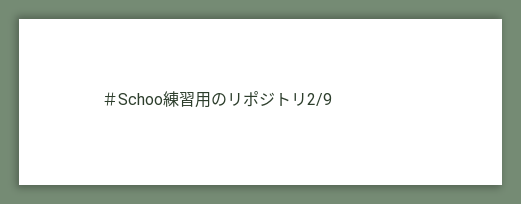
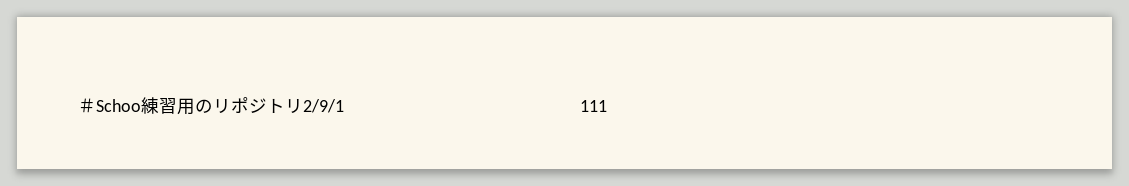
[307,93,332,106] 2/9 -> [303,99,344,113] [580,100,607,112] 2/9/1 // 111

